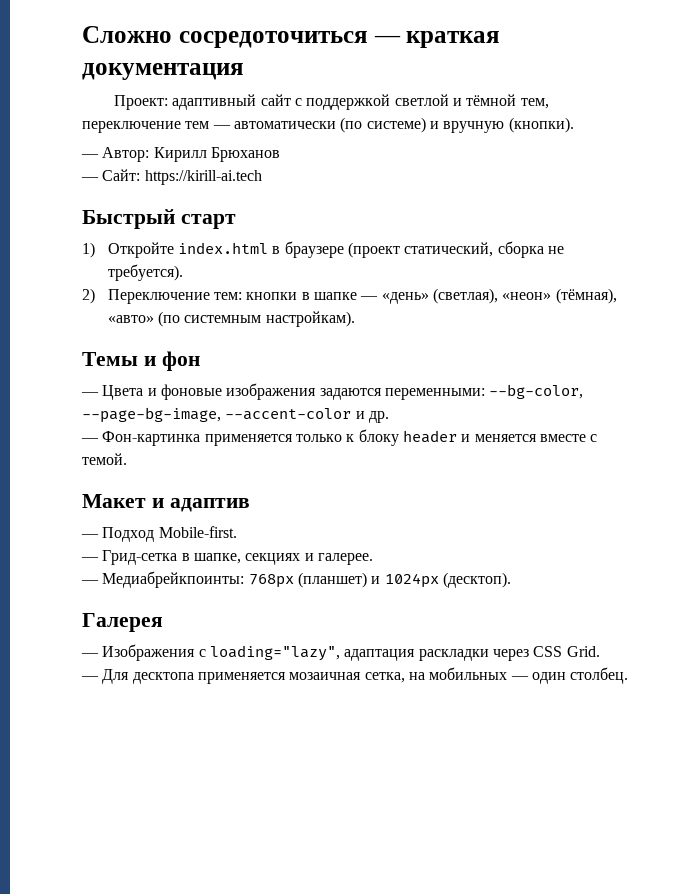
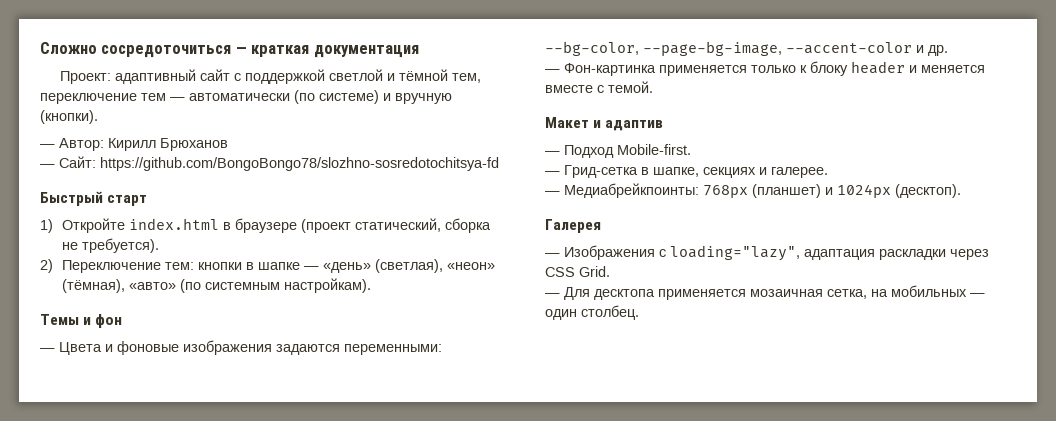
[144,170,262,185] https://kirill-ai.tech -> [100,157,499,171] https://github.com/BongoBongo78/slozhno-sosredotochitsya-fd

